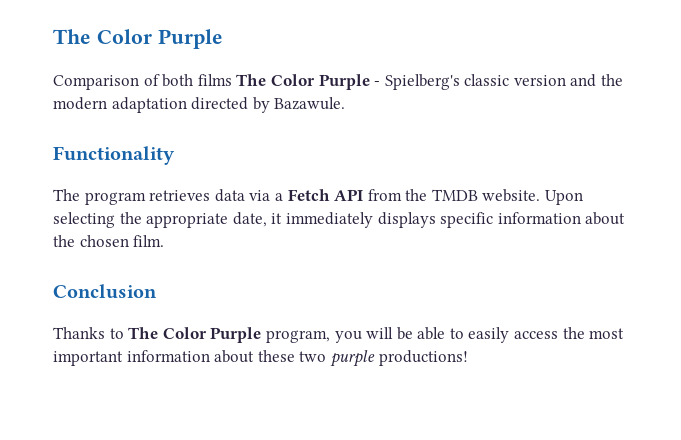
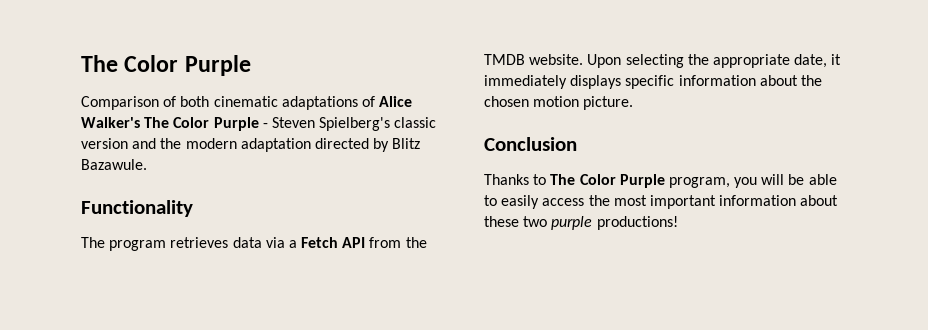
[197,74,232,86] films -> [213,96,413,110] [81,117,140,128] cinematic adaptations of Alice Walker's
(381, 83) none -> [271,117,315,128] Steven
(270, 105) none -> [392,138,421,149] Blitz
[133,235,165,247] film. -> [533,96,634,110] motion picture.

